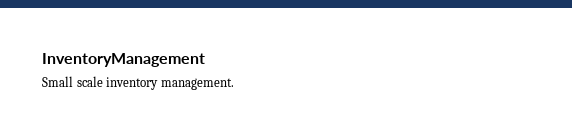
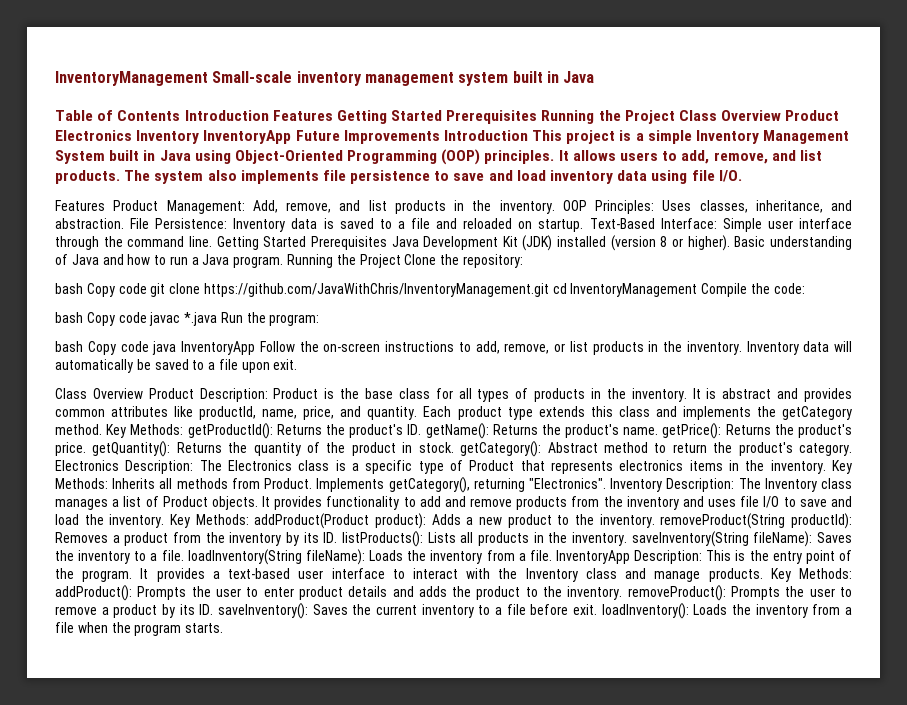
[42,53,205,67] [42,76,234,90] InventoryManagement // Small scale inventory management. -> [55,71,595,86] [55,110,840,124] [55,130,850,144] [55,149,822,165] [55,170,742,184] [55,200,852,214] [55,218,852,232] [55,235,852,251] [55,254,523,268] [55,283,805,297] [55,312,320,326] [55,341,852,355] [55,359,298,373] [55,388,852,402] [55,406,852,420] [55,423,852,439] [55,441,852,457] [55,460,853,474] [55,477,852,493] [55,496,852,510] [55,513,852,529] [55,531,852,547] [55,549,852,565] [55,568,852,582] [55,585,852,601] [55,603,852,619] [55,622,224,636] InventoryManagement Small-scale inventory management system built in Java // Table of Contents Introduction Features Getting Started Prerequisites Running the Project Class Overview Product Electronics Inventory InventoryApp Future Improvements Introduction This project is a simple Inventory Management System built in Java using Object-Oriented Programming (OOP) principles. It allows users to add, remove, and list products. The system also implements file persistence to save and load inventory data using file I/O. // Features Product Management: Add, remove, and list products in the inventory. OOP Principles: Uses classes, inheritance, and abstraction. File Persistence: Inventory data is saved to a file and reloaded on startup. Text-Based Interface: Simple user interface through the command line. Getting Started Prerequisites Java Development Kit (JDK) installed (version 8 or higher). Basic understanding of Java and how to run a Java program. Running the Project Clone the repository: // bash Copy code git clone https://github.com/JavaWithChris/InventoryManagement.git cd InventoryManagement Compile the code: // bash Copy code javac *.java Run the program: // bash Copy code java InventoryApp Follow the on-screen instructions to add, remove, or list products in the inventory. Inventory data will automatically be saved to a file upon exit. // Class Overview Product Description: Product is the base class for all types of products in the inventory. It is abstract and provides common attributes like productId, name, price, and quantity. Each product type extends this class and implements the getCategory method. Key Methods: getProductId(): Returns the product's ID. getName(): Returns the product's name. getPrice(): Returns the product's price. getQuantity(): Returns the quantity of the product in stock. getCategory(): Abstract method to return the product's category. Electronics Description: The Electronics class is a specific type of Product that represents electronics items in the inventory. Key Methods: Inherits all methods from Product. Implements getCategory(), returning "Electronics". Inventory Description: The Inventory class manages a list of Product objects. It provides functionality to add and remove products from the inventory and uses file I/O to save and load the inventory. Key Methods: addProduct(Product product): Adds a new product to the inventory. removeProduct(String productId): Removes a product from the inventory by its ID. listProducts(): Lists all products in the inventory. saveInventory(String fileName): Saves the inventory to a file. loadInventory(String fileName): Loads the inventory from a file. InventoryApp Description: This is the entry point of the program. It provides a text-based user interface to interact with the Inventory class and manage products. Key Methods: addProduct(): Prompts the user to enter product details and adds the product to the inventory. removeProduct(): Prompts the user to remove a product by its ID. saveInventory(): Saves the current inventory to a file before exit. loadInventory(): Loads the inventory from a file when the program starts.

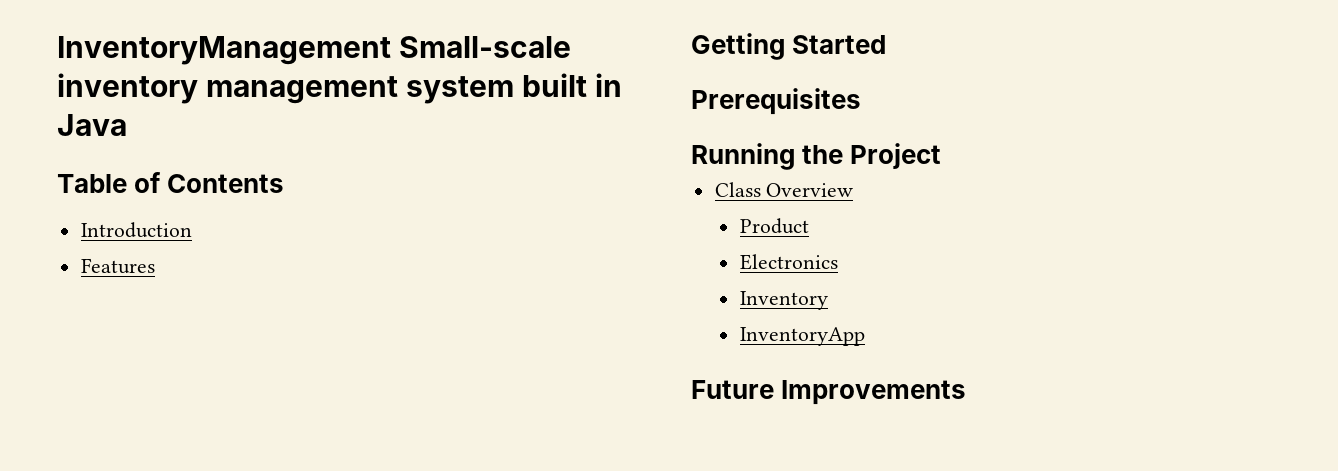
[184,110,840,124] [55,130,850,144] [55,149,822,165] [55,170,742,184] [55,200,852,214] [55,218,852,232] [55,235,852,251] [55,254,523,268] [55,283,805,297] [55,312,320,326] [55,341,852,355] [55,359,298,373] [55,388,852,402] [55,406,852,420] [55,423,852,439] [55,441,852,457] [55,460,853,474] [55,477,852,493] [55,496,852,510] [55,513,852,529] [55,531,852,547] [55,549,852,565] [55,568,852,582] [55,585,852,601] [55,603,852,619] [55,622,224,636] Introduction Features Getting Started Prerequisites Running the Project Class Overview Product Electronics Inventory InventoryApp Future Improvements Introduction This project is a simple Inventory Management System built in Java using Object-Oriented Programming (OOP) principles. It allows users to add, remove, and list products. The system also implements file persistence to save and load inventory data using file I/O. // Features Product Management: Add, remove, and list products in the inventory. OOP Principles: Uses classes, inheritance, and abstraction. File Persistence: Inventory data is saved to a file and reloaded on startup. Text-Based Interface: Simple user interface through the command line. Getting Started Prerequisites Java Development Kit (JDK) installed (version 8 or higher). Basic understanding of Java and how to run a Java program. Running the Project Clone the repository: // bash Copy code git clone https://github.com/JavaWithChris/InventoryManagement.git cd InventoryManagement Compile the code: // bash Copy code javac *.java Run the program: // bash Copy code java InventoryApp Follow the on-screen instructions to add, remove, or list products in the inventory. Inventory data will automatically be saved to a file upon exit. // Class Overview Product Description: Product is the base class for all types of products in the inventory. It is abstract and provides common attributes like productId, name, price, and quantity. Each product type extends this class and implements the getCategory method. Key Methods: getProductId(): Returns the product's ID. getName(): Returns the product's name. getPrice(): Returns the product's price. getQuantity(): Returns the quantity of the product in stock. getCategory(): Abstract method to return the product's category. Electronics Description: The Electronics class is a specific type of Product that represents electronics items in the inventory. Key Methods: Inherits all methods from Product. Implements getCategory(), returning "Electronics". Inventory Description: The Inventory class manages a list of Product objects. It provides functionality to add and remove products from the inventory and uses file I/O to save and load the inventory. Key Methods: addProduct(Product product): Adds a new product to the inventory. removeProduct(String productId): Removes a product from the inventory by its ID. listProducts(): Lists all products in the inventory. saveInventory(String fileName): Saves the inventory to a file. loadInventory(String fileName): Loads the inventory from a file. InventoryApp Description: This is the entry point of the program. It provides a text-based user interface to interact with the Inventory class and manage products. Key Methods: addProduct(): Prompts the user to enter product details and adds the product to the inventory. removeProduct(): Prompts the user to remove a product by its ID. saveInventory(): Saves the current inventory to a file before exit. loadInventory(): Loads the inventory from a file when the program starts. -> [80,222,192,238] [80,258,155,274] [691,33,887,60] [691,88,861,115] [691,143,942,170] [714,182,854,197] [739,218,809,234] [739,254,838,270] [739,291,828,310] [739,327,865,346] [691,380,967,405] // Introduction // Features // Getting Started // Prerequisites // Running the Project // Class Overview // Product // Electronics // Inventory // InventoryApp // Future Improvements

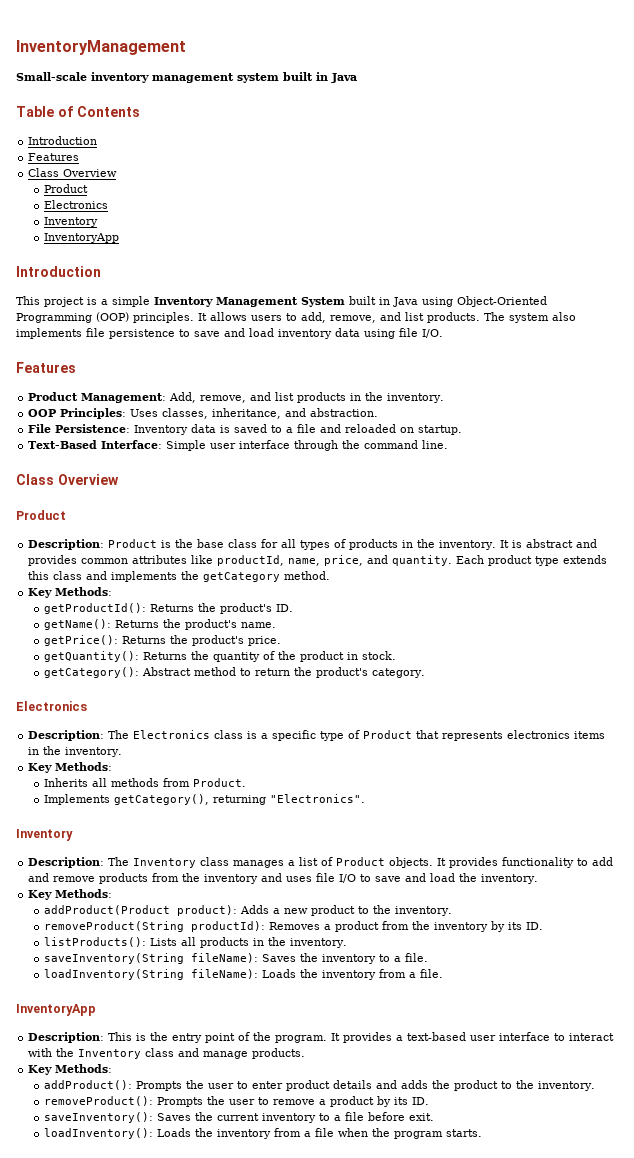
(391, 50) none -> (186, 47) //
[691,33,887,60] [691,88,861,115] [691,143,942,170] // Getting Started // Prerequisites // Running the Project -> (80, 157) none
[691,380,967,405] Future Improvements -> [16,266,101,277] [16,296,547,307] [16,312,576,323] [16,328,443,339] [16,362,76,373] [28,392,445,403] [28,408,379,419] [28,424,463,435] [28,440,449,451] [16,474,119,485] [16,510,66,520] [28,539,598,550] [28,555,608,566] [28,571,331,582] [28,587,113,598] [44,603,294,614] [44,619,277,630] [44,635,282,646] [44,651,397,662] [44,667,426,678] [16,701,87,711] [28,730,606,741] [28,746,123,757] [28,762,113,773] [44,778,247,787] [44,794,366,805] [16,829,73,841] [28,857,614,868] [28,873,539,884] [28,889,113,900] [44,905,453,916] [44,921,544,932] [44,937,348,948] [44,953,429,964] [44,969,444,980] [16,1004,96,1016] [28,1032,615,1043] [28,1048,306,1059] [28,1064,113,1075] [44,1080,596,1091] [44,1096,430,1107] [44,1112,435,1123] [44,1128,483,1139] Introduction // This project is a simple Inventory Management System built in Java using Object-Oriented Programming (OOP) principles. It allows users to add, remove, and list products. The system also implements file persistence to save and load inventory data using file I/O. // Features // Product Management: Add, remove, and list products in the inventory. // OOP Principles: Uses classes, inheritance, and abstraction. // File Persistence: Inventory data is saved to a file and reloaded on startup. // Text-Based Interface: Simple user interface through the command line. // Class Overview // Product // Description: Product is the base class for all types of products in the inventory. It is abstract and provides common attributes like productId, name, price, and quantity. Each product type extends this class and implements the getCategory method. // Key Methods: // getProductId(): Returns the product's ID. // getName(): Returns the product's name. // getPrice(): Returns the product's price. // getQuantity(): Returns the quantity of the product in stock. // getCategory(): Abstract method to return the product's category. // Electronics // Description: The Electronics class is a specific type of Product that represents electronics items in the inventory. // Key Methods: // Inherits all methods from Product. // Implements getCategory(), returning "Electronics". // Inventory // Description: The Inventory class manages a list of Product objects. It provides functionality to add and remove products from the inventory and uses file I/O to save and load the inventory. // Key Methods: // addProduct(Product product): Adds a new product to the inventory. // removeProduct(String productId): Removes a product from the inventory by its ID. // listProducts(): Lists all products in the inventory. // saveInventory(String fileName): Saves the inventory to a file. // loadInventory(String fileName): Loads the inventory from a file. // InventoryApp // Description: This is the entry point of the program. It provides a text-based user interface to interact with the Inventory class and manage products. // Key Methods: // addProduct(): Prompts the user to enter product details and adds the product to the inventory. // removeProduct(): Prompts the user to remove a product by its ID. // saveInventory(): Saves the current inventory to a file before exit. // loadInventory(): Loads the inventory from a file when the program starts.

